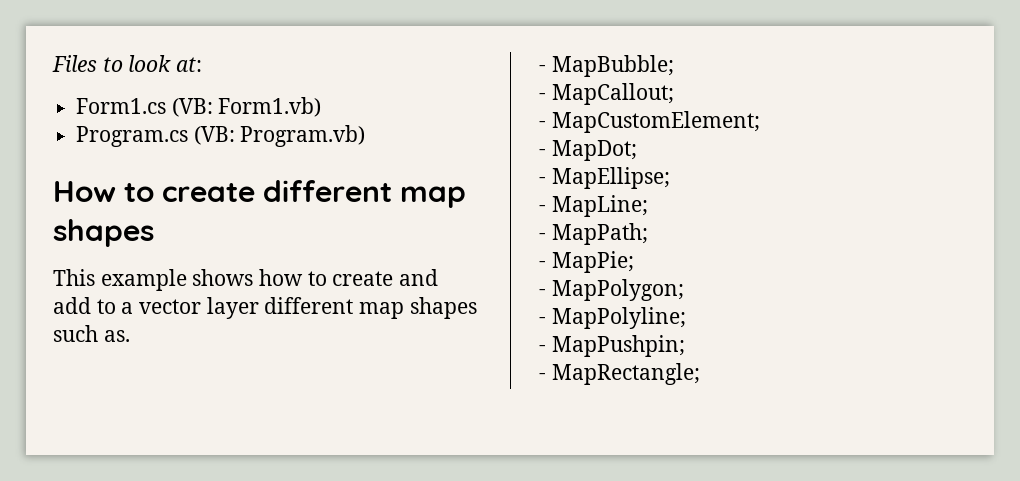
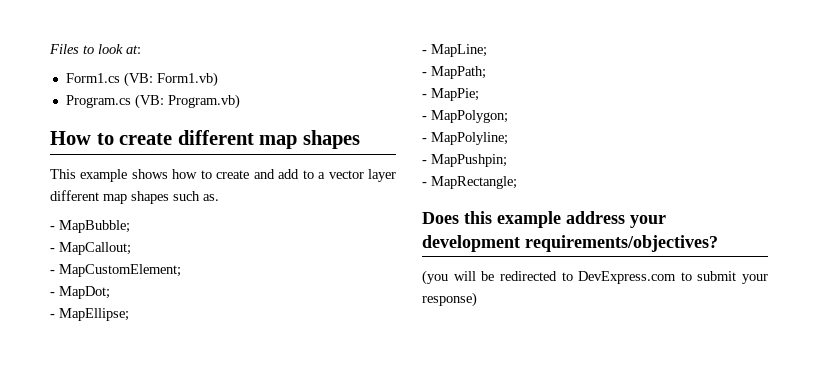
(700, 374) none -> [422,211,666,228] [422,235,718,252] [422,270,768,285] [422,292,477,307] // Does this example address your development requirements/objectives? // (you will be redirected to DevExpress.com to submit your response)

